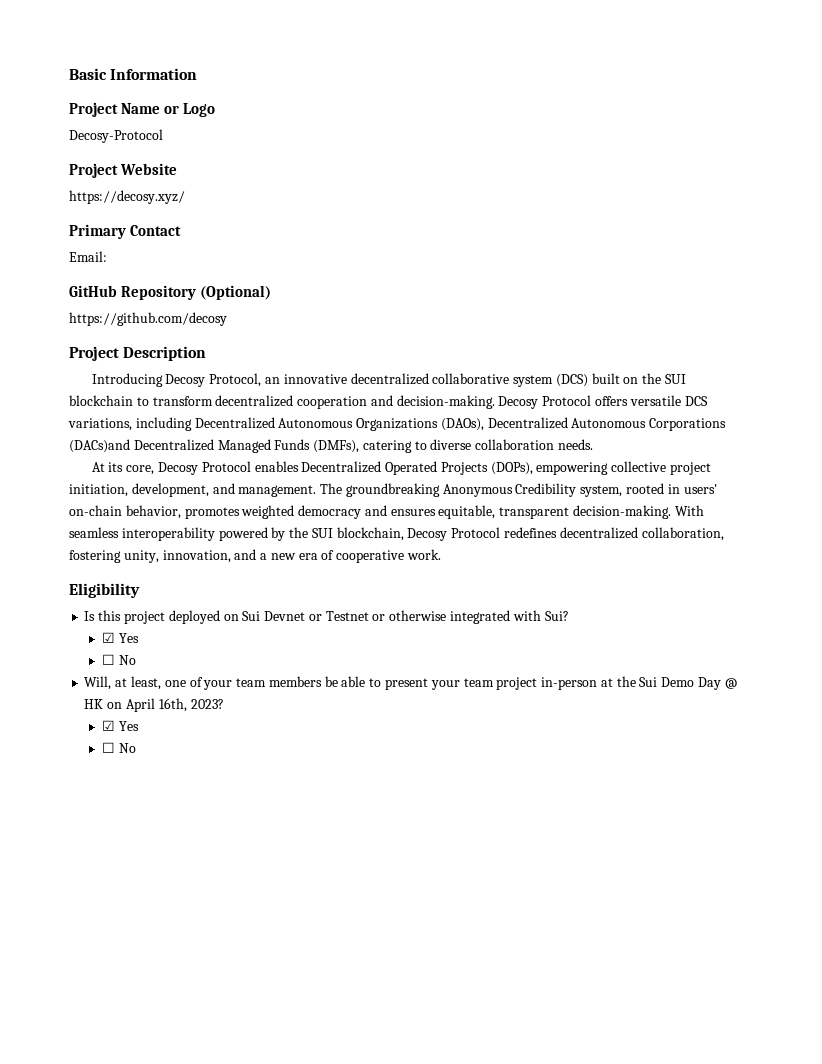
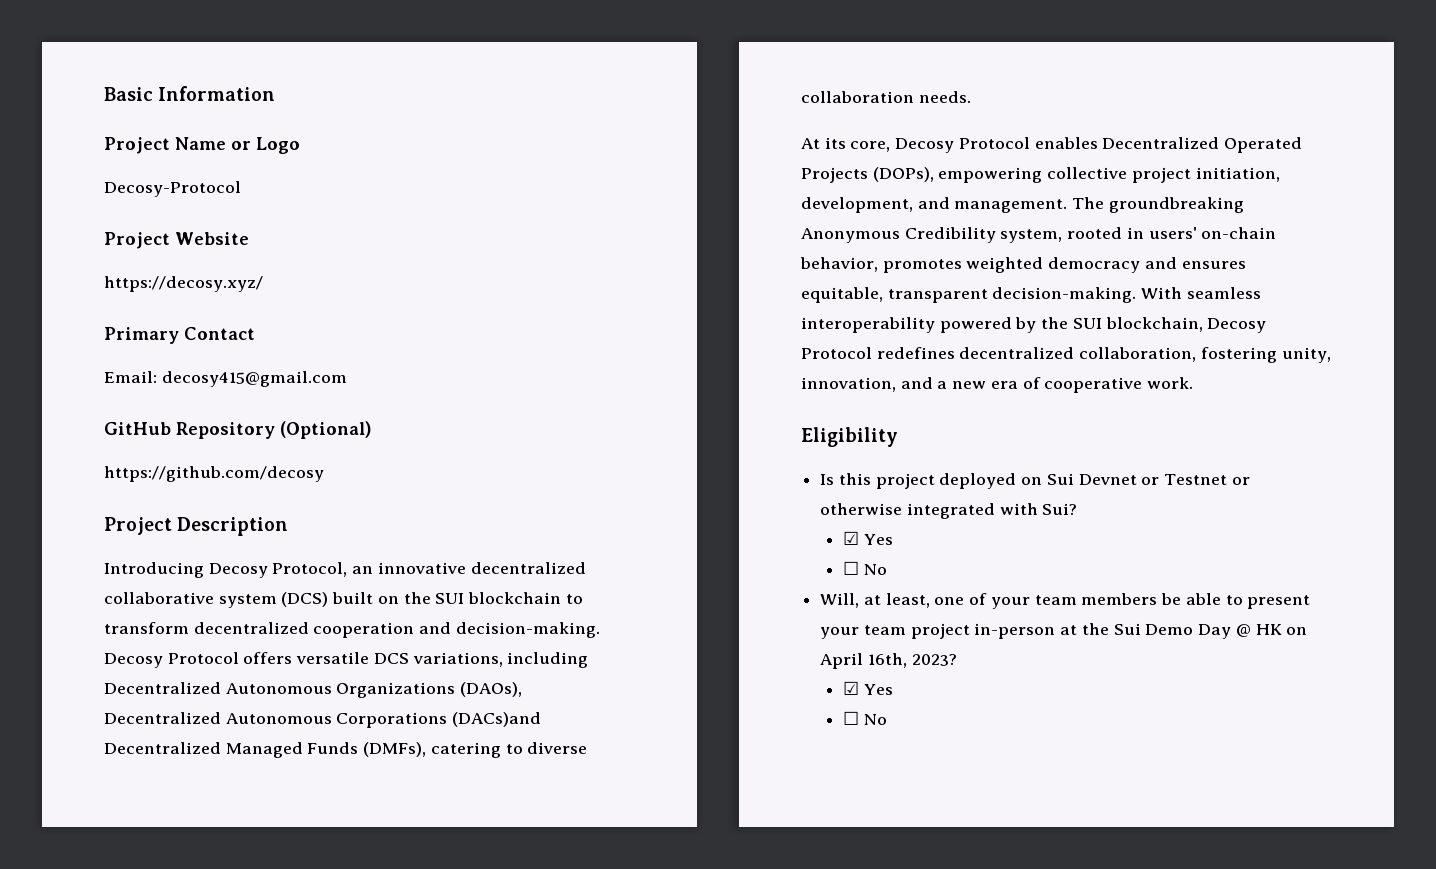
(107, 256) none -> [161,371,347,387] decosy415@gmail.com

